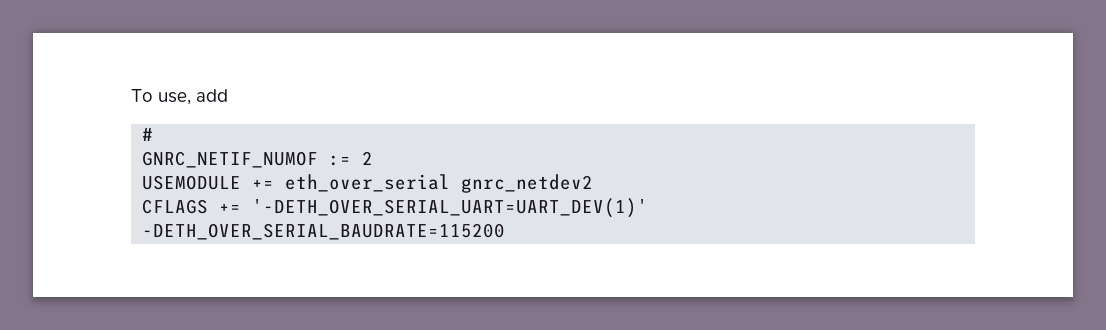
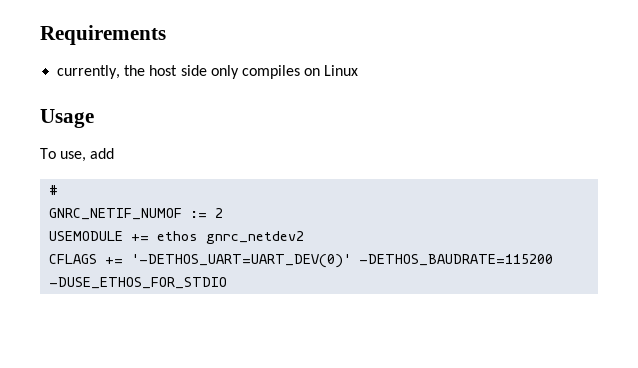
(131, 95) none -> [40,25,166,45] [57,65,359,79] [40,109,94,128] Requirements // currently, the host side only compiles on Linux // Usage //
[285,174,451,192] eth_over_serial -> [157,231,199,241] ethos
[252,198,649,218] [142,223,506,240] '-DETH_OVER_SERIAL_UART=UART_DEV(1)' -DETH_OVER_SERIAL_BAUDRATE=115200 -> [131,254,554,268] [49,277,228,289] '-DETHOS_UART=UART_DEV(0)' -DETHOS_BAUDRATE=115200 -DUSE_ETHOS_FOR_STDIO

